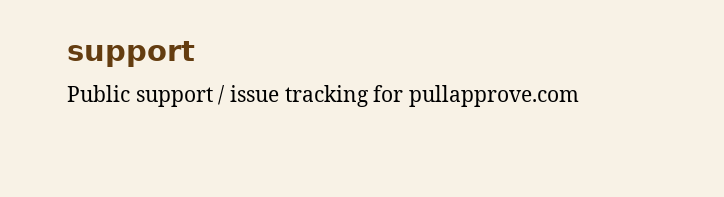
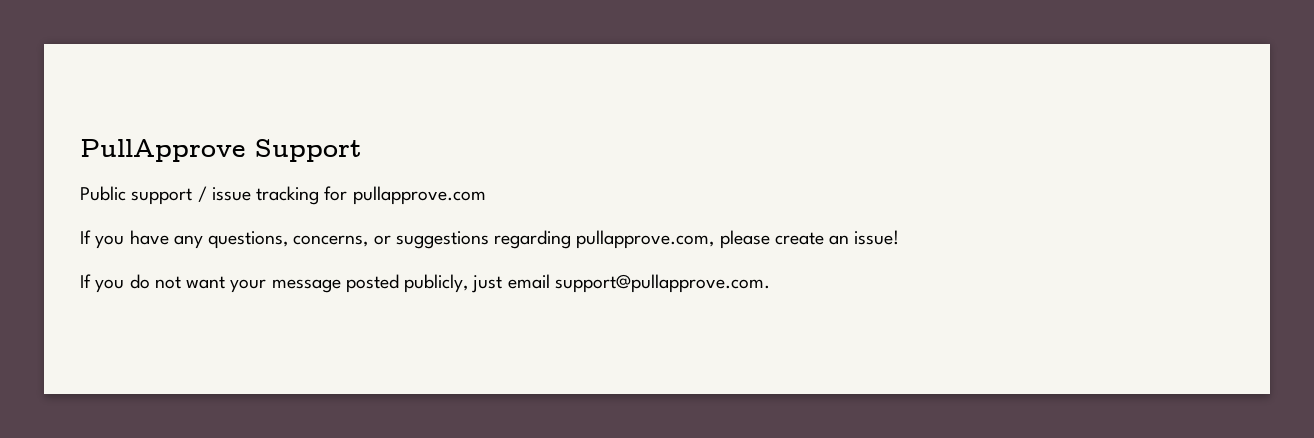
[67,41,195,67] support -> [80,139,362,162] PullApprove Support
(580, 96) none -> [80,230,900,249] [80,274,770,293] // If you have any questions, concerns, or suggestions regarding pullapprove.com, please create an issue! // If you do not want your message posted publicly, just email support@pullapprove.com.

